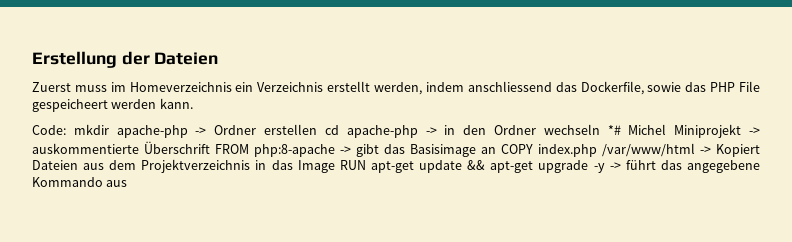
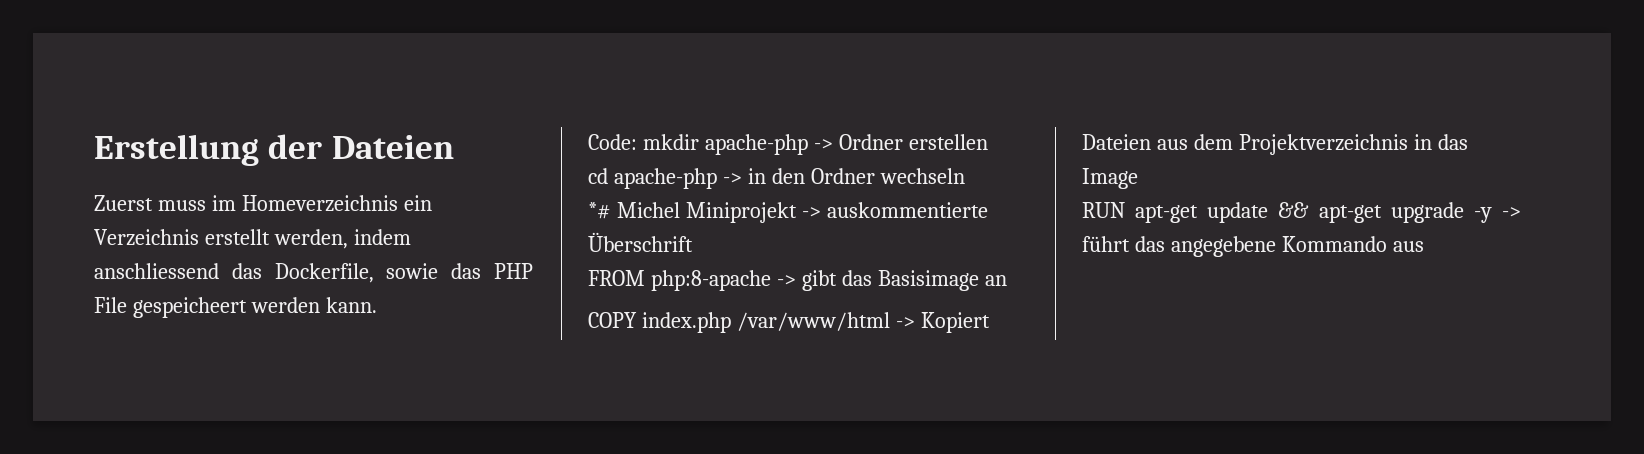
(318, 129) none -> (988, 142) //
(600, 129) none -> (965, 176) //
(210, 147) none -> (693, 242) //
(496, 150) none -> (1007, 280) //
(335, 166) none -> (1138, 178) //

